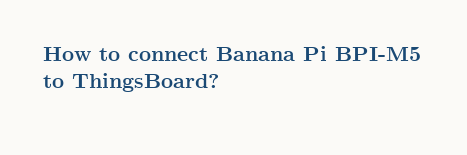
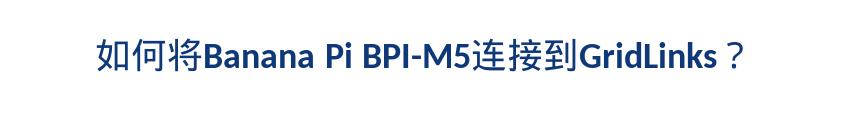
[43,46,421,61] [43,73,219,92] How to connect Banana Pi BPI-M5 to ThingsBoard? -> [95,38,754,72] 如何将Banana Pi BPI-M5连接到GridLinks？

